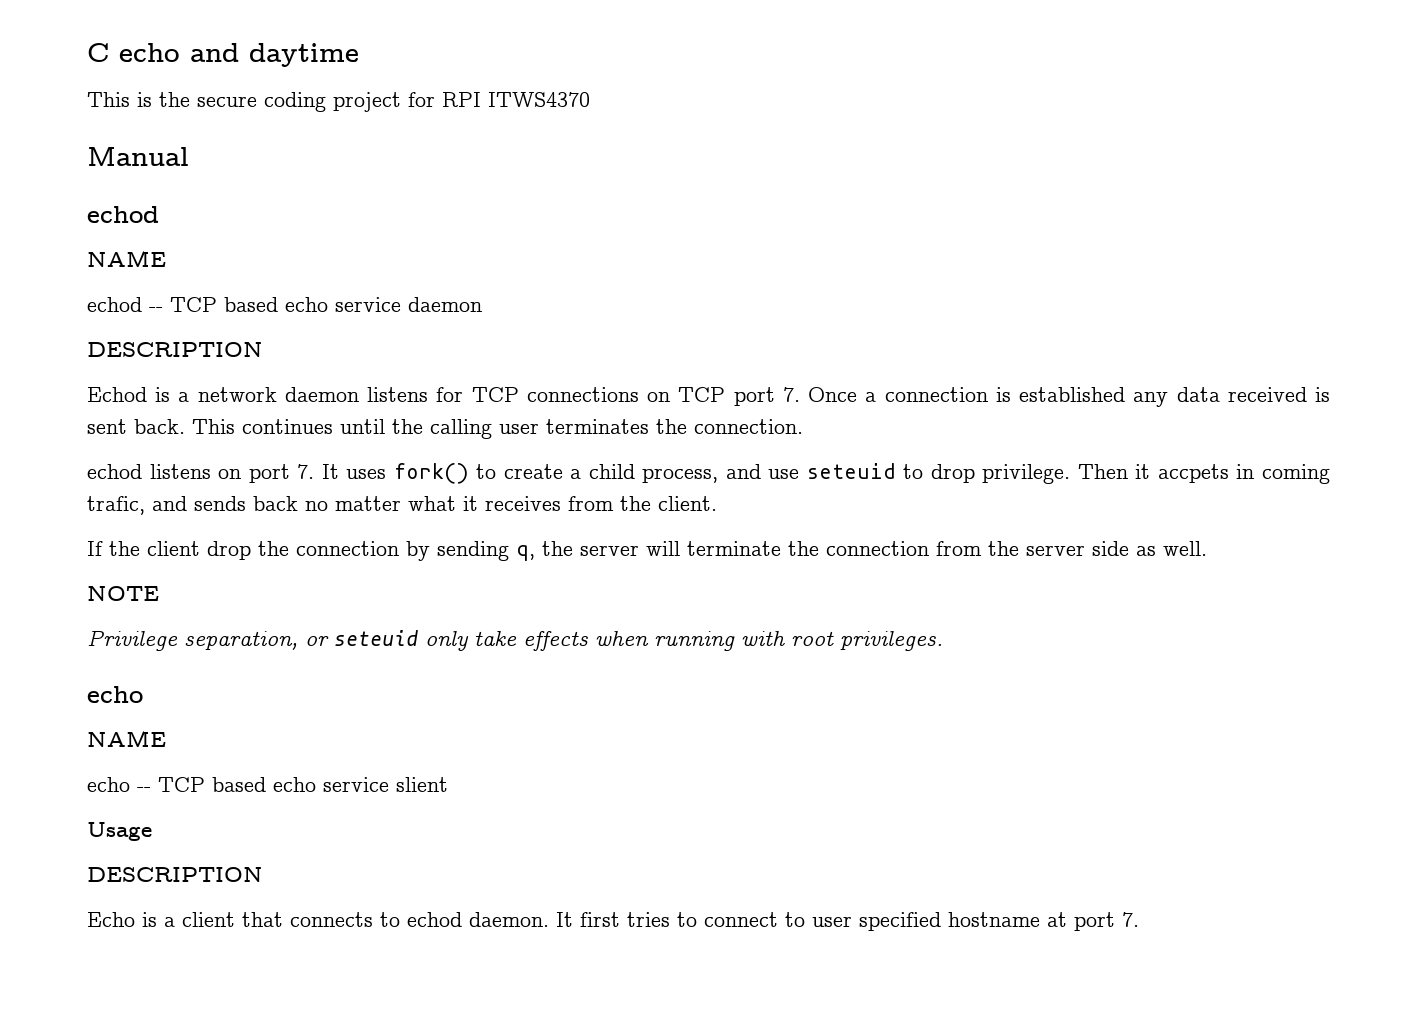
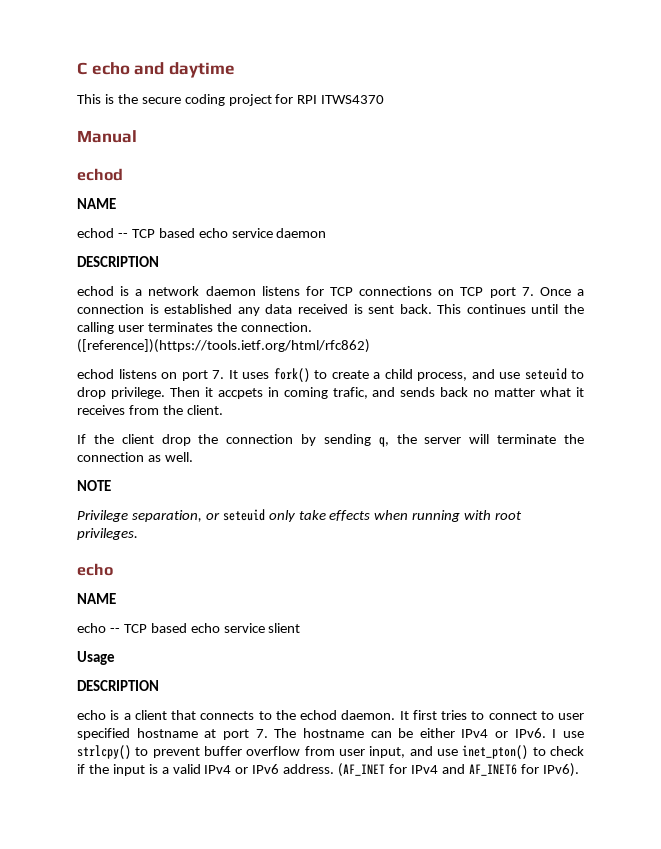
[87,387,147,402] Echod -> [77,286,114,296] echod
(803, 426) none -> [77,339,370,353] ([reference])(https://tools.ietf.org/html/rfc862)
[936,541,1129,556] from the server side -> (144, 457) none
[87,912,135,927] Echo -> [77,710,106,720] echo
(400, 919) none -> [275,710,296,720] the
(1139, 919) none -> [274,728,585,738] [77,745,584,759] [77,763,579,777] The hostname can be either IPv4 or IPv6. I use strlcpy() to prevent buffer overflow from user input, and use inet_pton() to check if the input is a valid IPv4 or IPv6 address. (AF_INET for IPv4 and AF_INET6 for IPv6).

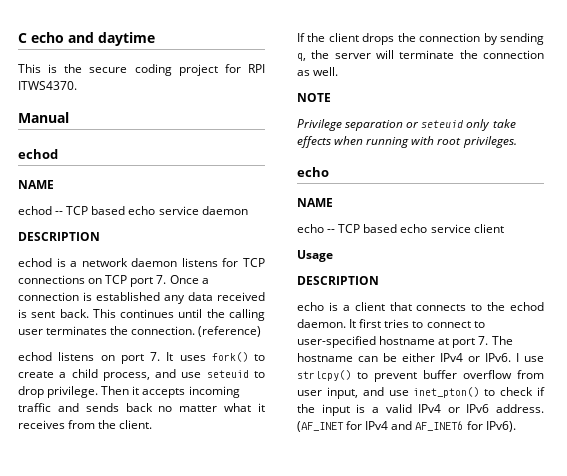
[321,95,385,104] ITWS4370 -> [18,81,77,90] ITWS4370.
[77,339,370,353] ([reference])(https://tools.ietf.org/html/rfc862) -> [198,326,262,337] (reference)
[217,387,368,399] accpets in coming trafic, -> [142,386,240,398] [18,403,51,412] accepts incoming traffic
[161,434,191,446] drop -> [362,33,395,45] drops
[131,510,202,522] separation, -> [345,120,404,131] separation
[268,623,301,633] slient -> [473,224,504,233] client
[558,713,584,720] [77,728,130,740] user specified -> [297,336,376,348] user-specified

